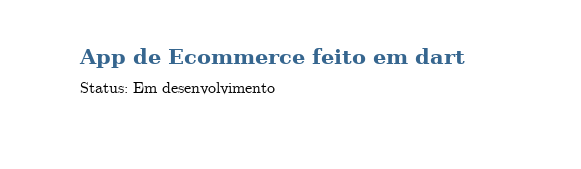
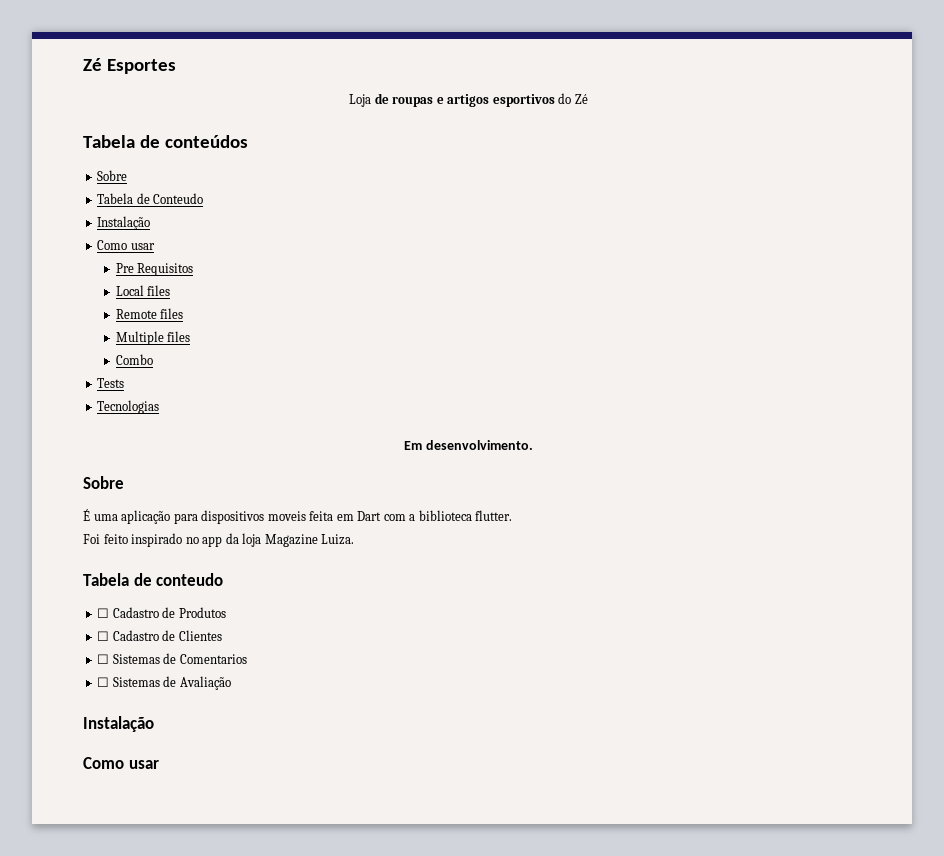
[79,48,465,68] [80,82,275,95] App de Ecommerce feito em dart // Status: Em desenvolvimento -> [83,58,177,74] [349,93,588,107] [83,135,249,148] [97,170,128,181] [97,193,204,204] [97,216,151,230] [97,240,155,250] [115,263,194,276] [115,285,171,296] [115,308,184,319] [115,331,191,345] [115,354,153,365] [97,378,125,388] [97,400,160,414] [404,440,533,450] [83,476,124,489] [83,509,513,524] [83,533,355,547] [83,573,224,586] [97,607,226,618] [97,630,222,641] [97,653,247,664] [97,676,231,690] [83,716,154,732] [83,757,159,769] Zé Esportes // Loja de roupas e artigos esportivos do Zé // Tabela de conteúdos // Sobre // Tabela de Conteudo // Instalação // Como usar // Pre Requisitos // Local files // Remote files // Multiple files // Combo // Tests // Tecnologias // Em desenvolvimento. // Sobre // É uma aplicação para dispositivos moveis feita em Dart com a biblioteca flutter. // Foi feito inspirado no app da loja Magazine Luiza. // Tabela de conteudo // ☐ Cadastro de Produtos // ☐ Cadastro de Clientes // ☐ Sistemas de Comentarios // ☐ Sistemas de Avaliação // Instalação // Como usar

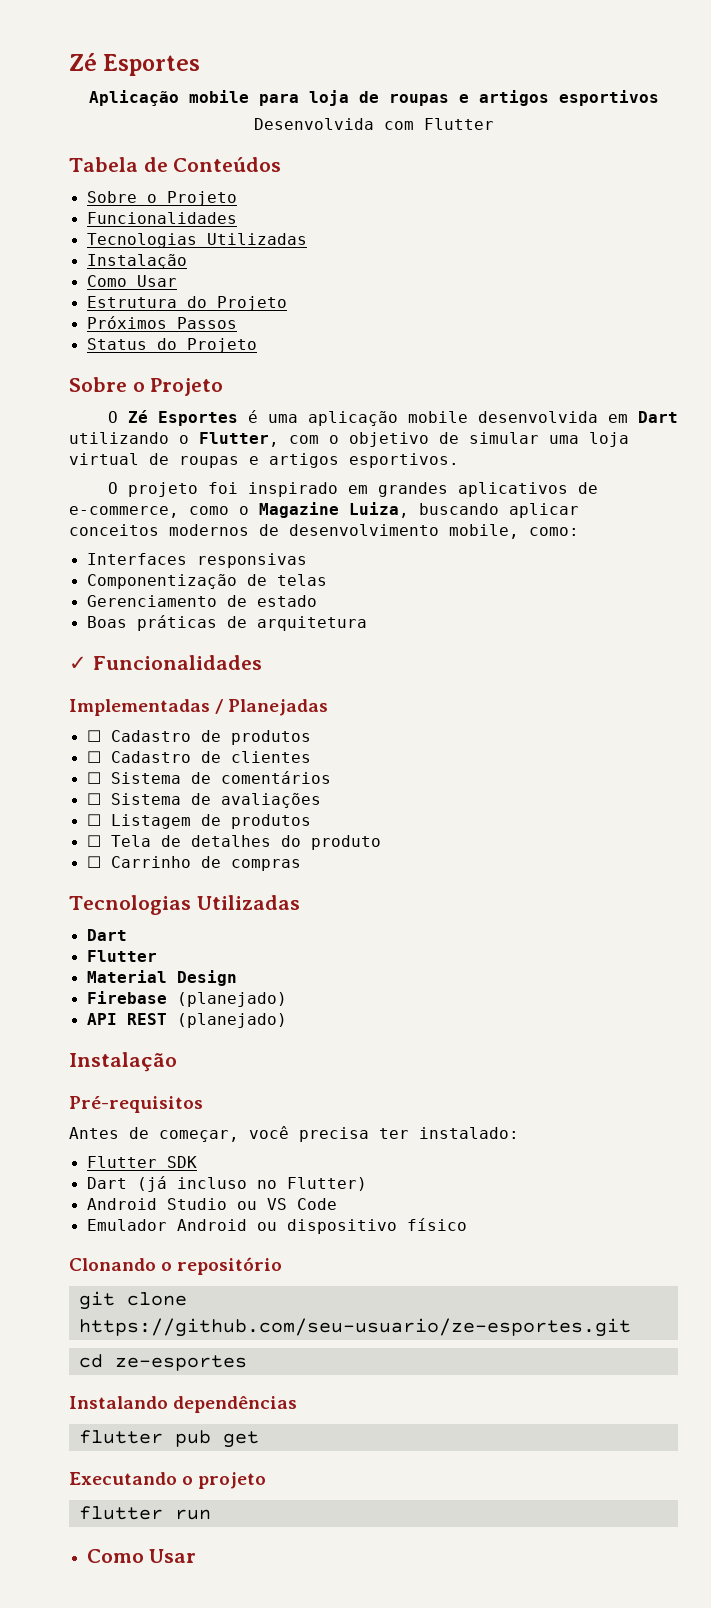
[349,94,372,107] Loja -> [88,90,349,106] Aplicação mobile para loja
[558,93,588,104] [83,135,249,148] [97,170,128,181] [97,193,204,204] [97,216,151,230] [97,240,155,250] [115,263,194,276] [115,285,171,296] [115,308,184,319] [115,331,191,345] [115,354,153,365] [97,378,125,388] [97,400,160,414] [404,440,533,450] [83,476,124,489] [83,509,513,524] [83,533,355,547] [83,573,224,586] [97,607,226,618] [97,630,222,641] [97,653,247,664] [97,676,231,690] [83,716,154,732] [83,757,159,769] do Zé // Tabela de conteúdos // Sobre // Tabela de Conteudo // Instalação // Como usar // Pre Requisitos // Local files // Remote files // Multiple files // Combo // Tests // Tecnologias // Em desenvolvimento. // Sobre // É uma aplicação para dispositivos moveis feita em Dart com a biblioteca flutter. // Foi feito inspirado no app da loja Magazine Luiza. // Tabela de conteudo // ☐ Cadastro de Produtos // ☐ Cadastro de Clientes // ☐ Sistemas de Comentarios // ☐ Sistemas de Avaliação // Instalação // Como usar -> [253,118,494,130] [69,157,282,172] [86,191,237,206] [86,212,237,224] [86,233,307,248] [86,254,187,269] [86,275,177,287] [86,296,287,311] [86,316,237,329] [86,338,257,353] [69,377,224,396] [107,410,678,426] [69,432,629,447] [69,453,459,468] [107,482,598,497] [69,502,579,518] [69,524,579,539] [86,553,307,568] [86,574,327,589] [86,595,317,607] [86,615,367,631] [69,655,262,670] [69,699,329,716] [86,730,311,745] [86,751,311,763] [86,771,331,784] [86,793,321,808] [86,814,311,829] [86,835,381,850] [86,856,301,871] [69,895,300,915] [86,929,127,941] [86,950,157,962] [86,970,237,986] [86,991,287,1007] [86,1013,287,1028] [69,1052,177,1072] [69,1095,203,1113] [69,1126,519,1142] [86,1156,197,1168] [86,1176,367,1192] [86,1198,337,1210] [86,1218,467,1234] [69,1257,283,1275] [78,1291,187,1310] [78,1318,631,1337] [78,1354,247,1371] [69,1395,298,1413] [78,1430,259,1448] [69,1472,267,1489] [78,1506,211,1520] [86,1549,197,1563] // Desenvolvida com Flutter // Tabela de Conteúdos // Sobre o Projeto // Funcionalidades // Tecnologias Utilizadas // Instalação // Como Usar // Estrutura do Projeto // Próximos Passos // Status do Projeto // Sobre o Projeto // O Zé Esportes é uma aplicação mobile desenvolvida em Dart utilizando o Flutter, com o objetivo de simular uma loja virtual de roupas e artigos esportivos. // O projeto foi inspirado em grandes aplicativos de e-commerce, como o Magazine Luiza, buscando aplicar conceitos modernos de desenvolvimento mobile, como: // Interfaces responsivas // Componentização de telas // Gerenciamento de estado // Boas práticas de arquitetura // ✓ Funcionalidades // Implementadas / Planejadas // ☐ Cadastro de produtos // ☐ Cadastro de clientes // ☐ Sistema de comentários // ☐ Sistema de avaliações // ☐ Listagem de produtos // ☐ Tela de detalhes do produto // ☐ Carrinho de compras // Tecnologias Utilizadas // Dart // Flutter // Material Design // Firebase (planejado) // API REST (planejado) // Instalação // Pré-requisitos // Antes de começar, você precisa ter instalado: // Flutter SDK // Dart (já incluso no Flutter) // Android Studio ou VS Code // Emulador Android ou dispositivo físico // Clonando o repositório // git clone https://github.com/seu-usuario/ze-esportes.git // cd ze-esportes // Instalando dependências // flutter pub get // Executando o projeto // flutter run // Como Usar

